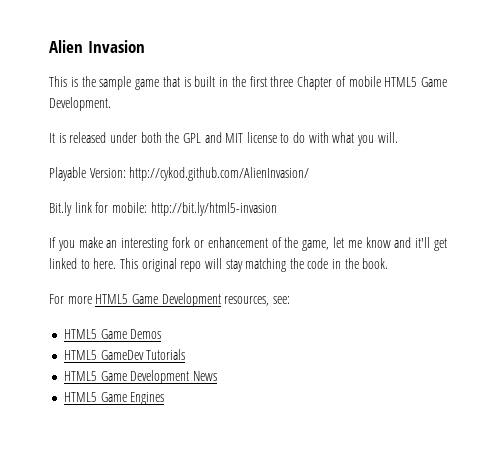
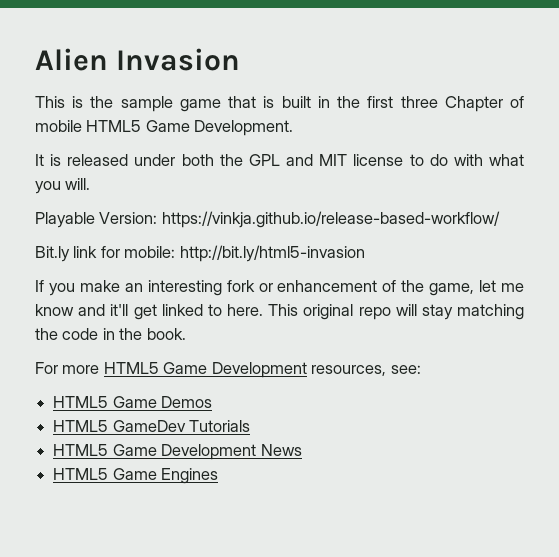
[129,167,310,181] http://cykod.github.com/AlienInvasion/ -> [161,211,500,228] https://vinkja.github.io/release-based-workflow/

